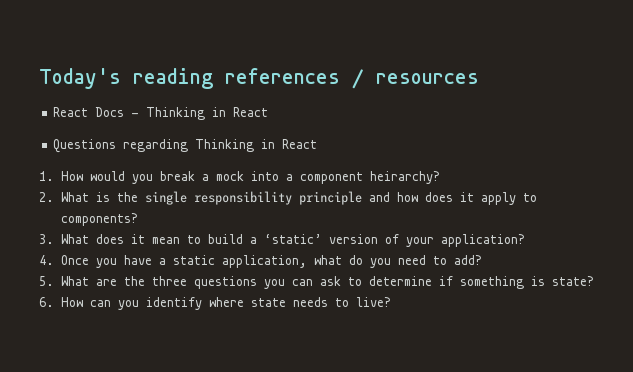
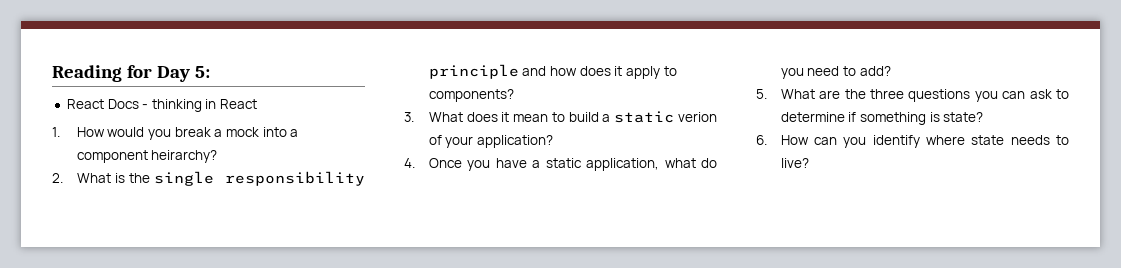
[39,68,479,89] [53,107,269,120] [53,139,255,153] Today's reading references / resources // React Docs - Thinking in React // Questions regarding Thinking -> [52,65,210,82] [66,99,202,112] Reading for Day 5: // React Docs - thinking
[263,234,378,244] ‘static’ version -> [614,111,717,123] static verion

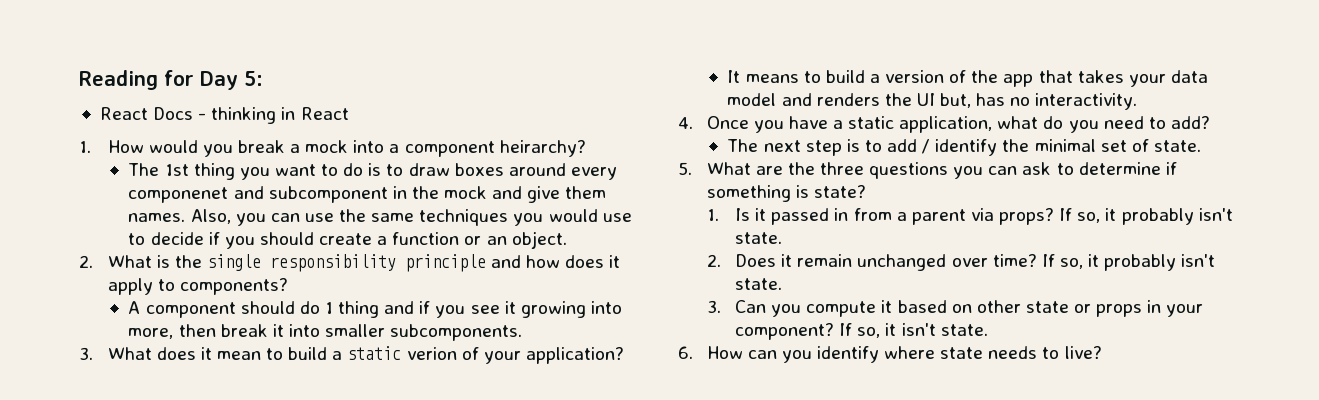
(218, 156) none -> [128,163,617,180] [128,186,607,203] [128,209,632,226] [128,231,567,249] // The 1st thing you want to do is to draw boxes around every componenet and subcomponent in the mock and give them names. Also, you can use the same techniques you would use to decide if you should create a function or an object.
(514, 95) none -> [128,301,622,318] [128,324,523,341] // A component should do 1 thing and if you see it growing into more, then break it into smaller subcomponents.
(554, 141) none -> [727,70,1208,87] [727,93,1138,110] // It means to build a version of the app that takes your data model and renders the UI but, has no interactivity.
(891, 71) none -> [727,139,1201,156] // The next step is to add / identify the minimal set of state.
(984, 117) none -> [706,208,1233,225] [735,232,783,244] [706,254,1216,271] [735,278,783,290] [706,300,1204,317] [735,323,988,340] // 1. Is it passed in from a parent via props? If so, it probably isn't state. // 2. Does it remain unchanged over time? If so, it probably isn't state. // 3. Can you compute it based on other state or props in your component? If so, it isn't state.

